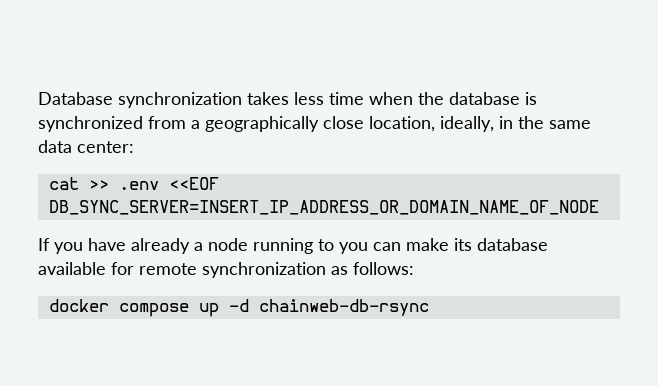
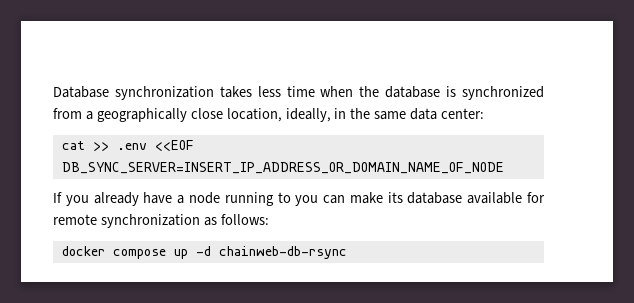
[88,238,190,254] have already -> [93,192,173,206] already have

